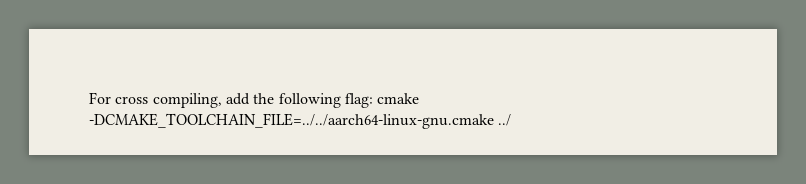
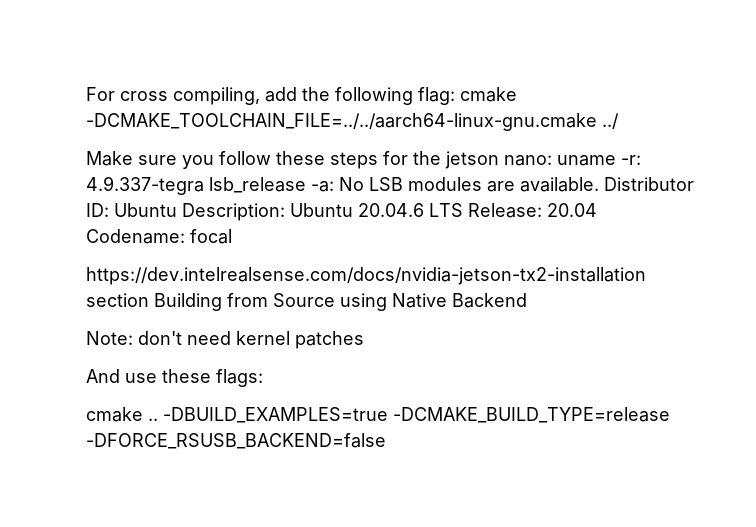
(512, 120) none -> [86,151,641,169] [86,176,694,195] [86,203,597,221] [86,229,232,244] [86,267,646,285] [86,293,527,311] [86,331,364,349] [86,369,263,387] [86,407,670,423] [86,433,386,449] // Make sure you follow these steps for the jetson nano: uname -r: 4.9.337-tegra lsb_release -a: No LSB modules are available. Distributor ID: Ubuntu Description: Ubuntu 20.04.6 LTS Release: 20.04 Codename: focal // https://dev.intelrealsense.com/docs/nvidia-jetson-tx2-installation section Building from Source using Native Backend // Note: don't need kernel patches // And use these flags: // cmake .. -DBUILD_EXAMPLES=true -DCMAKE_BUILD_TYPE=release -DFORCE_RSUSB_BACKEND=false

